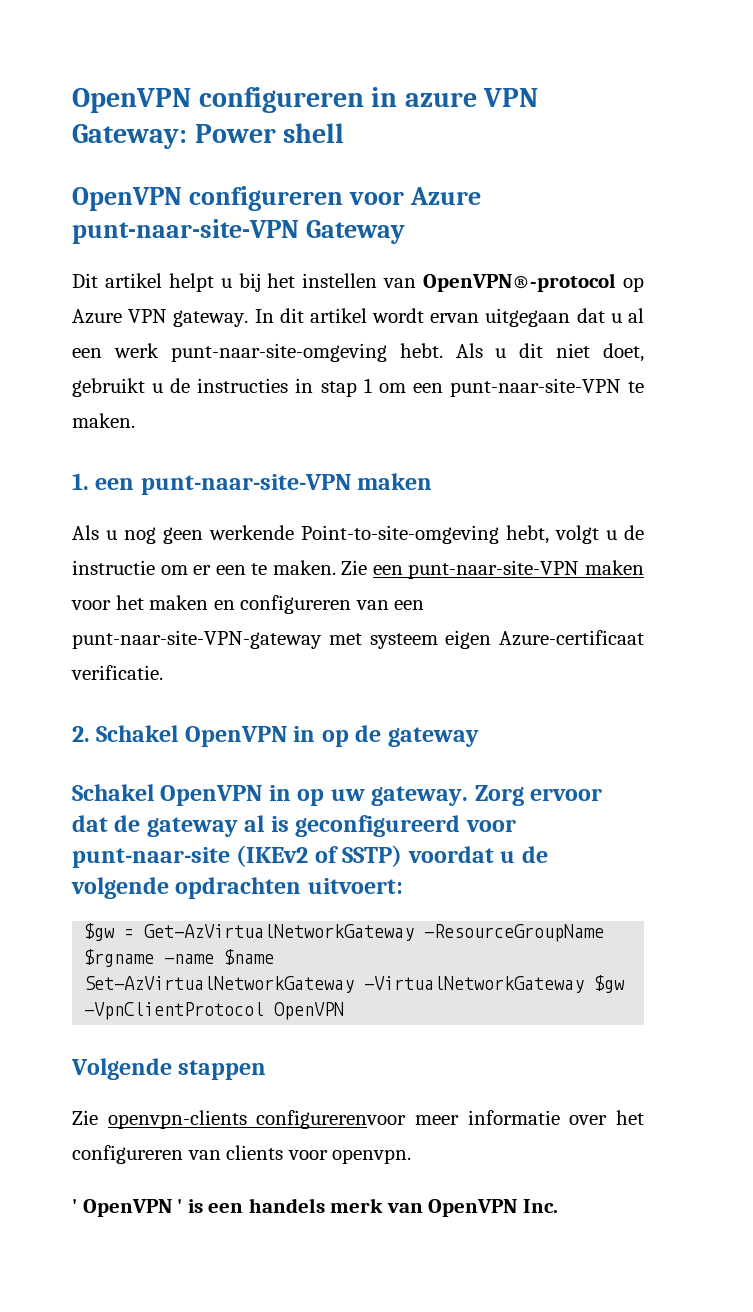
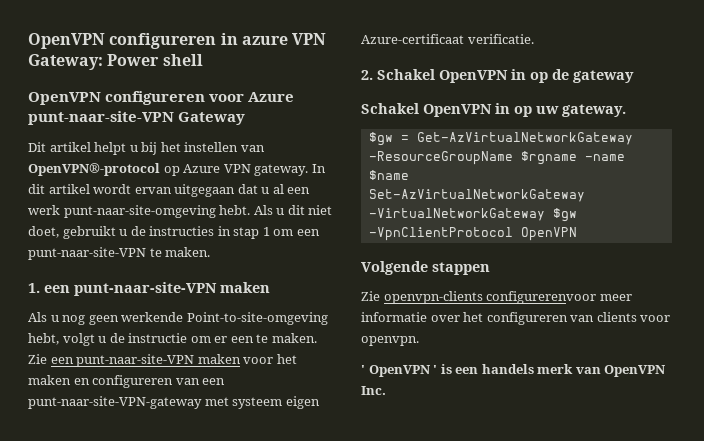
[474,785,603,806] [72,815,516,837] [72,845,548,868] [71,877,403,899] Zorg ervoor dat de gateway al is geconfigureerd voor punt-naar-site (IKEv2 of SSTP) voordat u de volgende opdrachten uitvoert: -> (626, 110) none

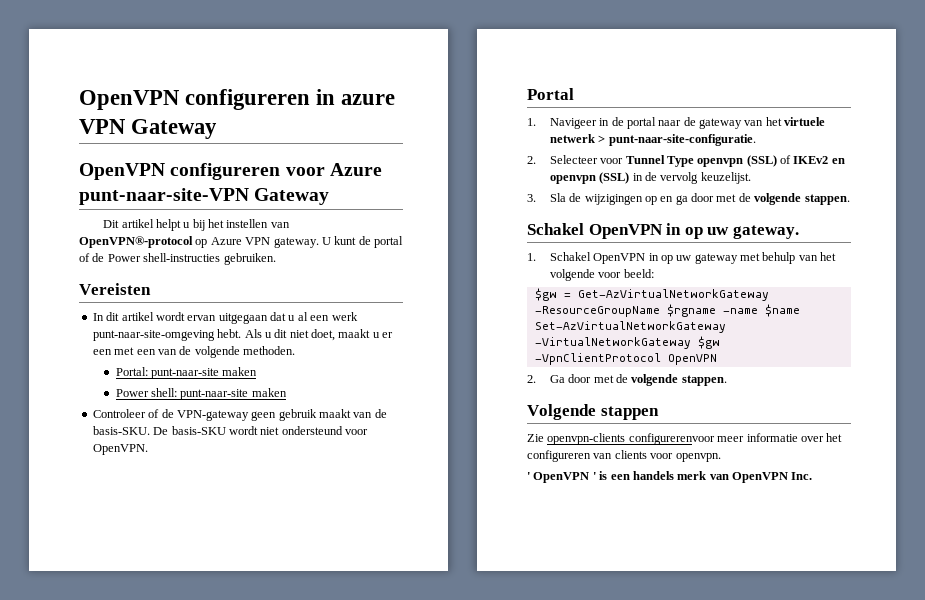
[28,54,203,70] Gateway: Power shell -> [131,119,218,139] Gateway
(309, 170) none -> [321,236,403,248] [79,253,276,265] [79,283,151,295] U kunt de portal of de Power shell-instructies gebruiken. // Vereisten //
[62,226,320,239] [28,247,211,260] [28,282,270,296] [28,312,328,325] [28,333,317,346] [28,354,297,367] [28,375,226,388] [28,396,320,409] [361,34,534,44] [361,69,634,83] gebruikt u de instructies in stap 1 om een punt-naar-site-VPN te maken. // 1. een punt-naar-site-VPN maken // Als u nog geen werkende Point-to-site-omgeving hebt, volgt u de instructie om er een te maken. Zie een punt-naar-site-VPN maken voor het maken en configureren van een punt-naar-site-VPN-gateway met systeem eigen Azure-certificaat verificatie. // 2. Schakel OpenVPN in op de gateway -> [338,329,394,338] [92,346,295,358] [115,367,258,379] [115,388,287,400] [92,409,387,421] [92,426,368,435] [92,444,148,455] [527,88,574,100] [527,117,826,129] [549,134,756,146] [527,155,845,167] [549,172,751,184] [527,193,850,205] maakt u er een met een van de volgende methoden. // Portal: punt-naar-site maken // Power shell: punt-naar-site maken // Controleer of de VPN-gateway geen gebruik maakt van de basis-SKU. De basis-SKU wordt niet ondersteund voor OpenVPN. // Portal // 1. Navigeer in de portal naar de gateway van het virtuele netwerk > punt-naar-site-configuratie. // 2. Selecteer voor Tunnel Type openvpn (SSL) of IKEv2 en openvpn (SSL) in de vervolg keuzelijst. // 3. Sla de wijzigingen op en ga door met de volgende stappen.
(626, 110) none -> [527,252,837,264] [549,269,654,281] // 1. Schakel OpenVPN in op uw gateway met behulp van het volgende voor beeld:
(577, 234) none -> [527,374,727,386] // 2. Ga door met de volgende stappen.

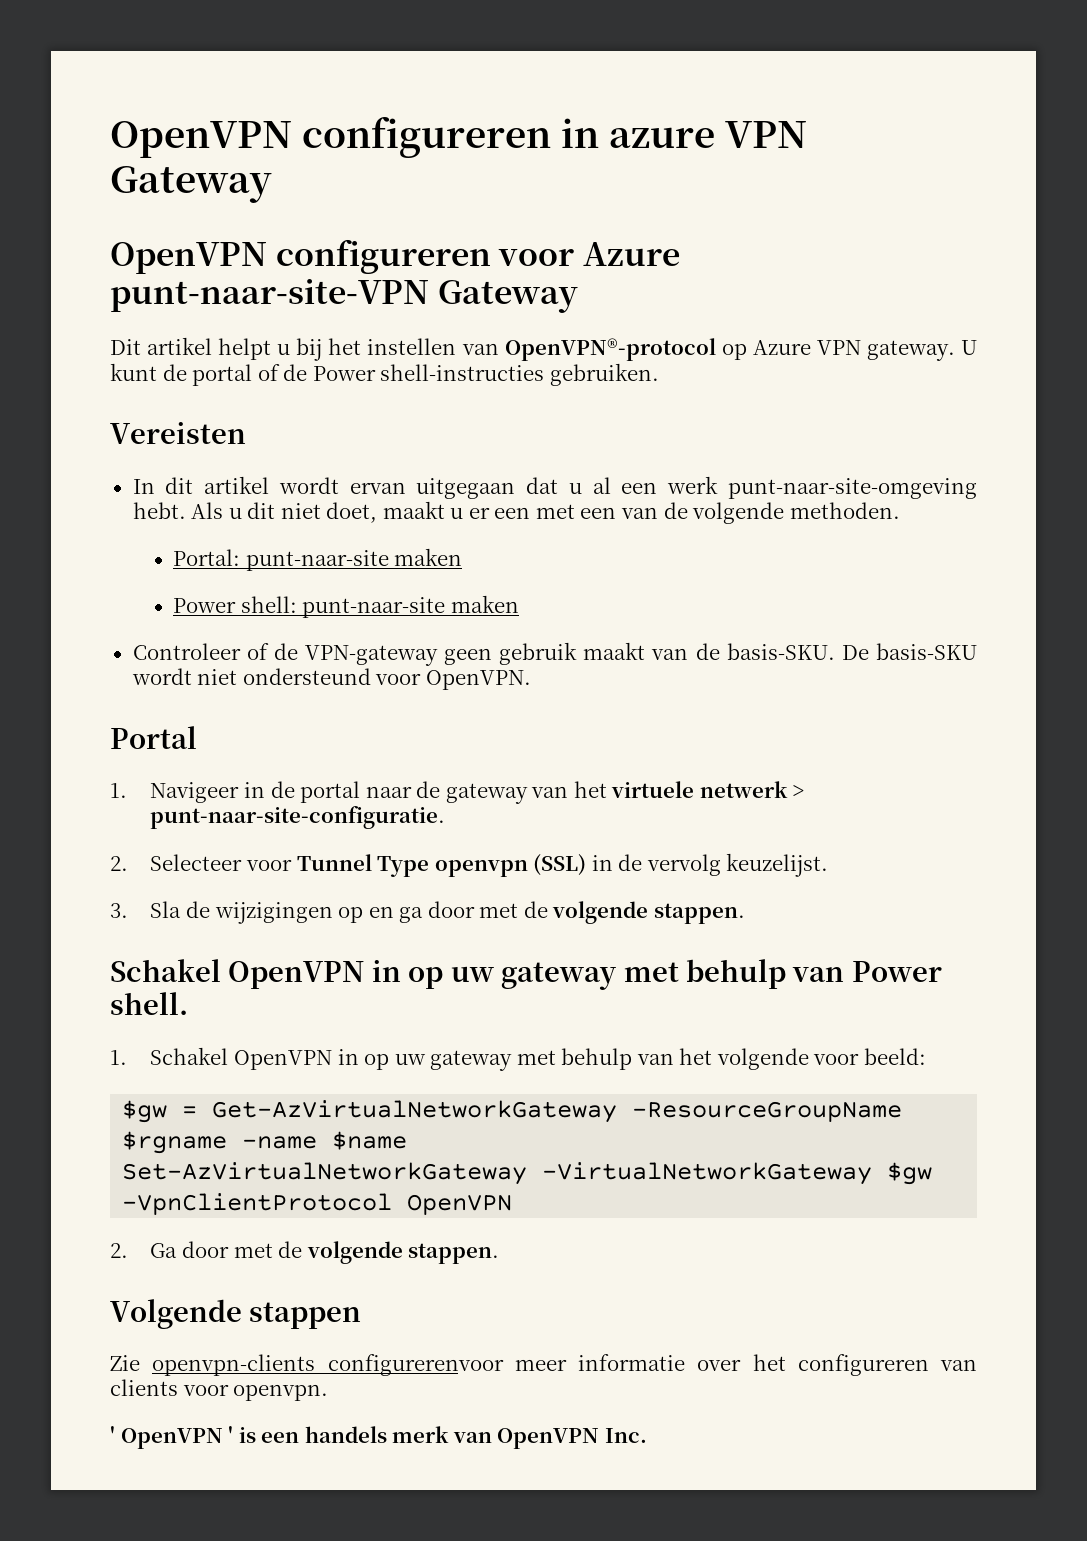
[780,155,845,164] [549,172,630,184] of IKEv2 en openvpn (SSL) -> (587, 865) none
[732,225,799,239] gateway. -> [501,959,942,990] [110,992,188,1015] gateway met behulp van Power shell.

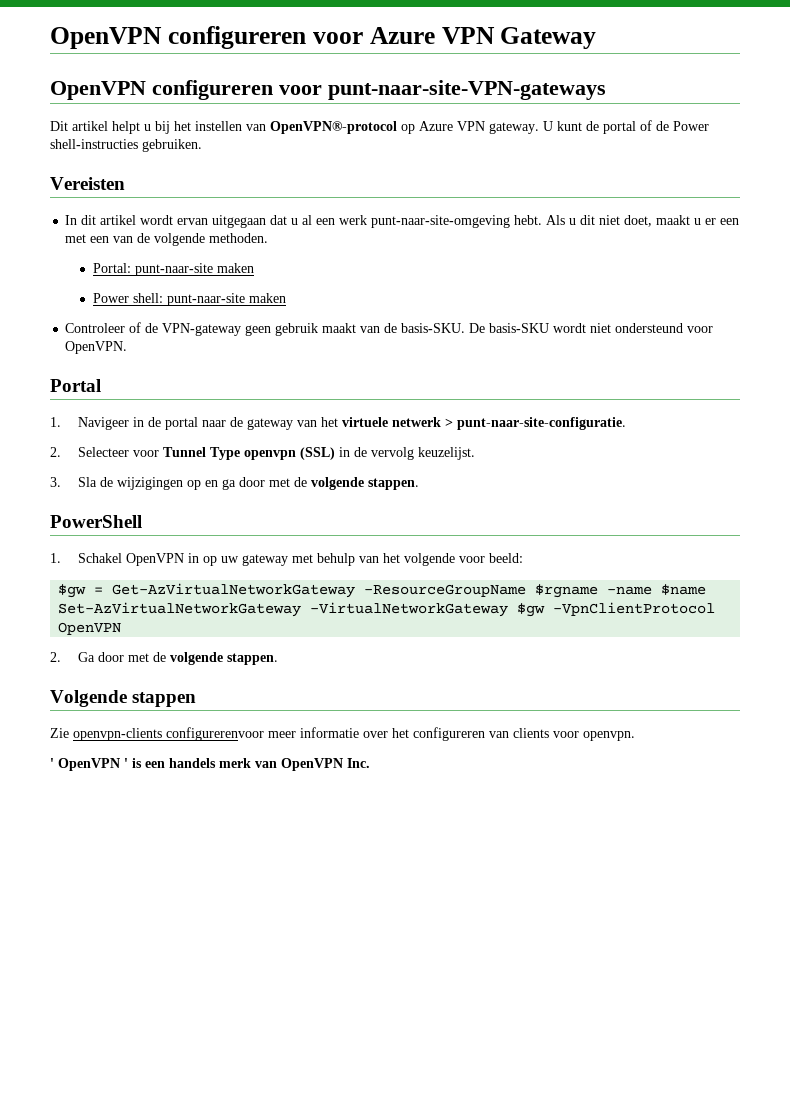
[110,117,715,158] OpenVPN configureren in azure -> [50,26,435,49] OpenVPN configureren voor Azure
[582,242,680,266] [110,279,578,313] Azure punt-naar-site-VPN Gateway -> [328,80,606,100] punt-naar-site-VPN-gateways
[110,959,942,990] [110,992,188,1015] Schakel OpenVPN in op uw gateway met behulp van Power shell. -> [50,515,142,528] PowerShell

